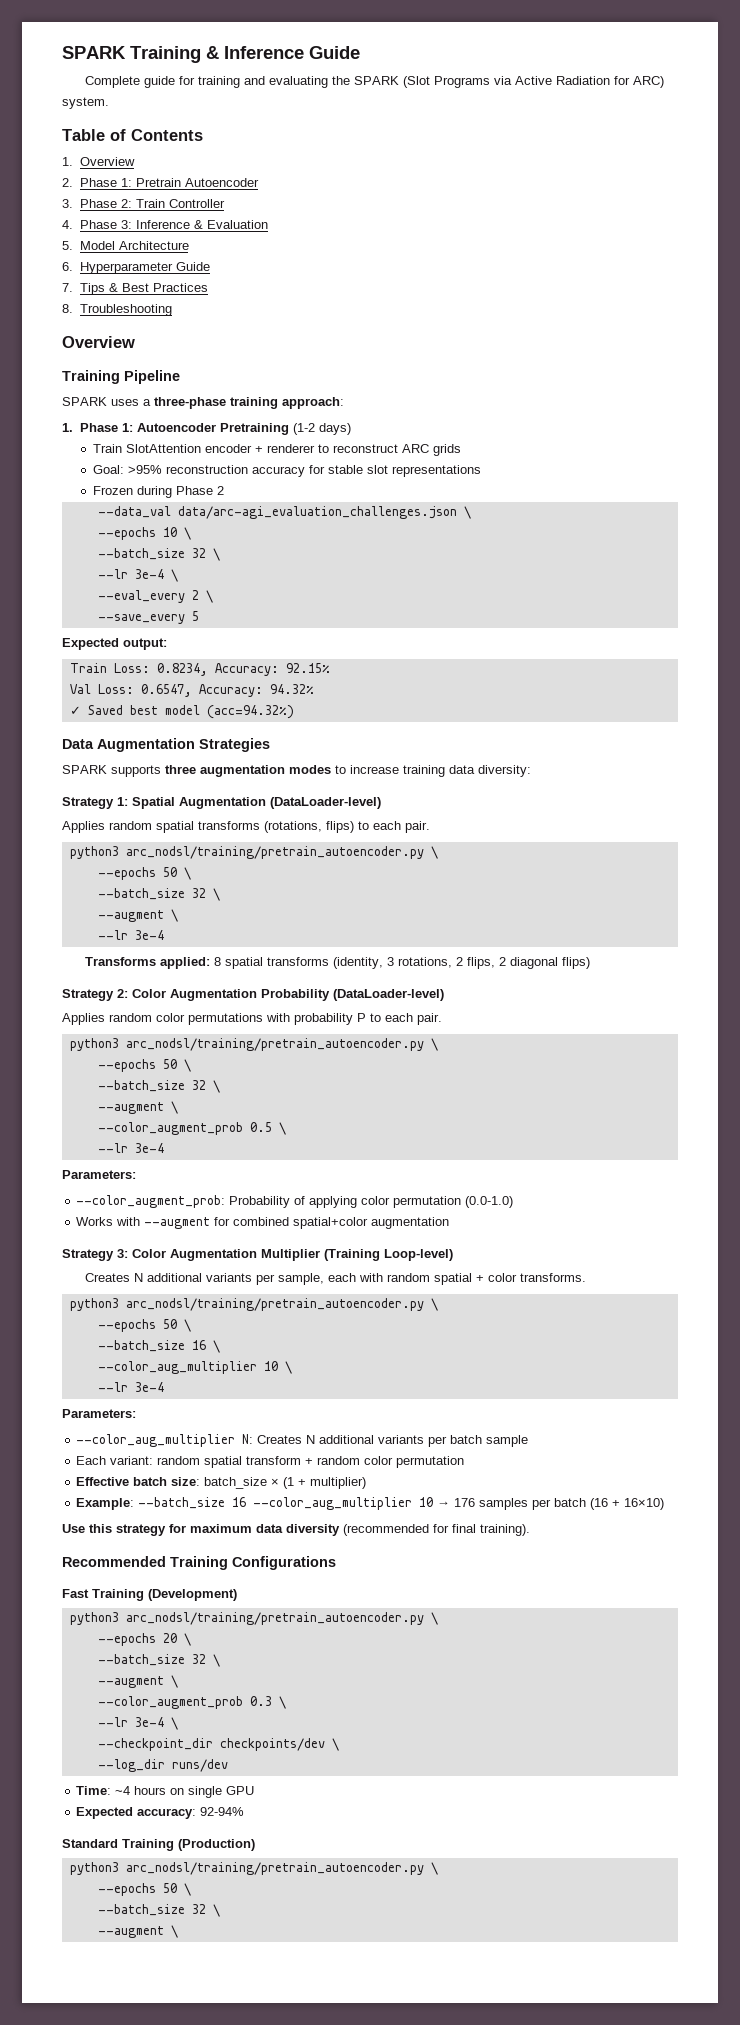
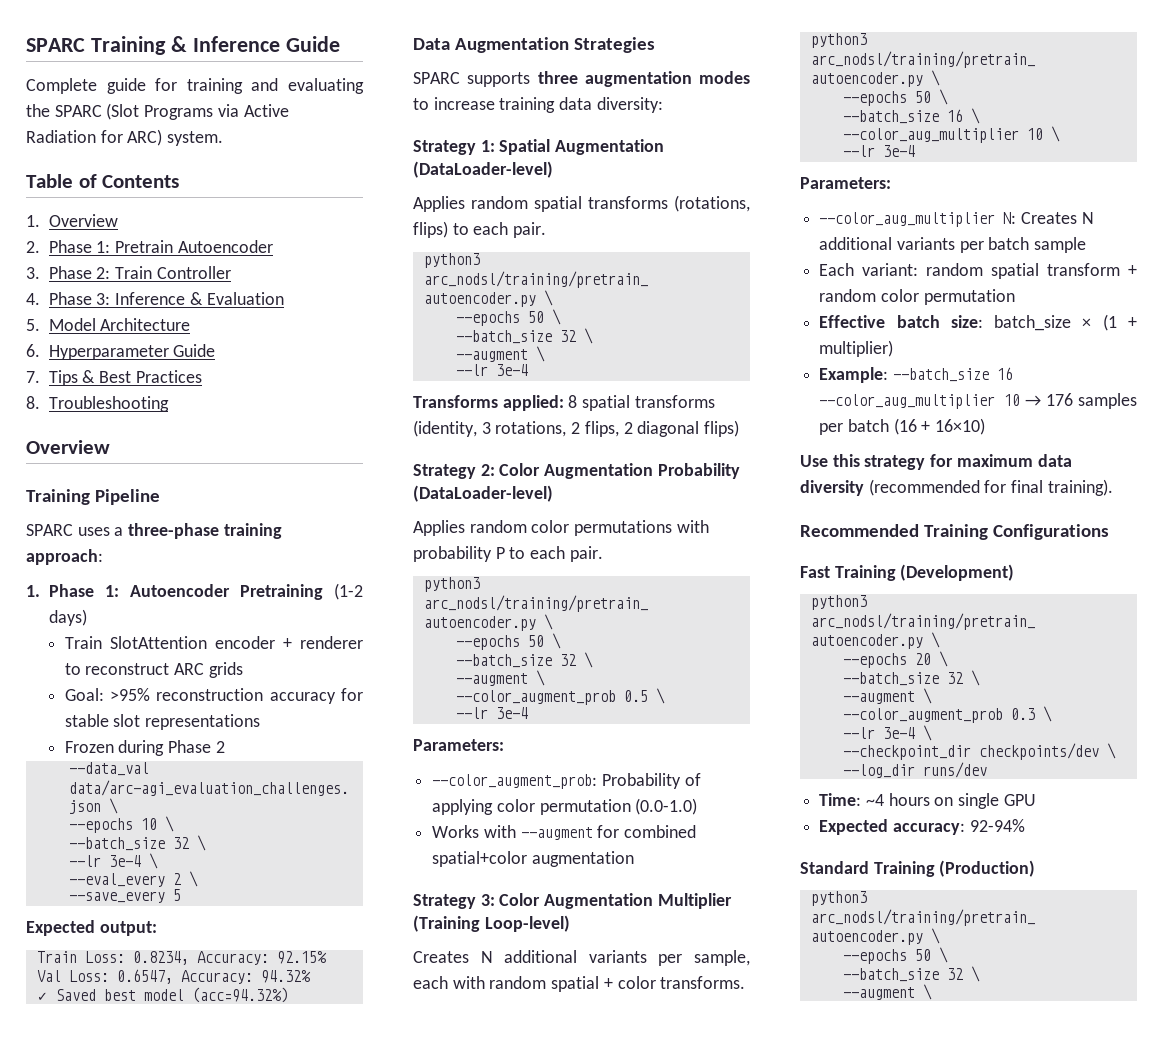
[62,46,126,59] SPARK -> [26,38,85,52] SPARC
[353,76,399,85] SPARK -> [54,105,102,117] SPARC
[62,397,107,406] SPARK -> [26,524,73,536] SPARC
[62,765,107,774] SPARK -> [413,72,460,84] SPARC

